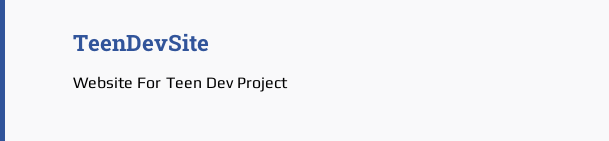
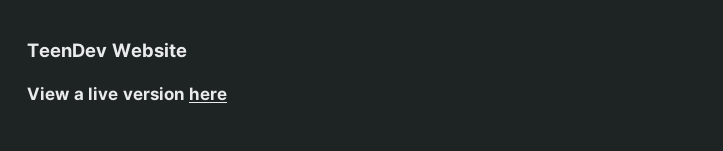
[73,33,209,52] [73,76,289,92] TeenDevSite // Website For Teen Dev Project -> [27,42,188,58] [27,86,227,101] TeenDev Website // View a live version here

